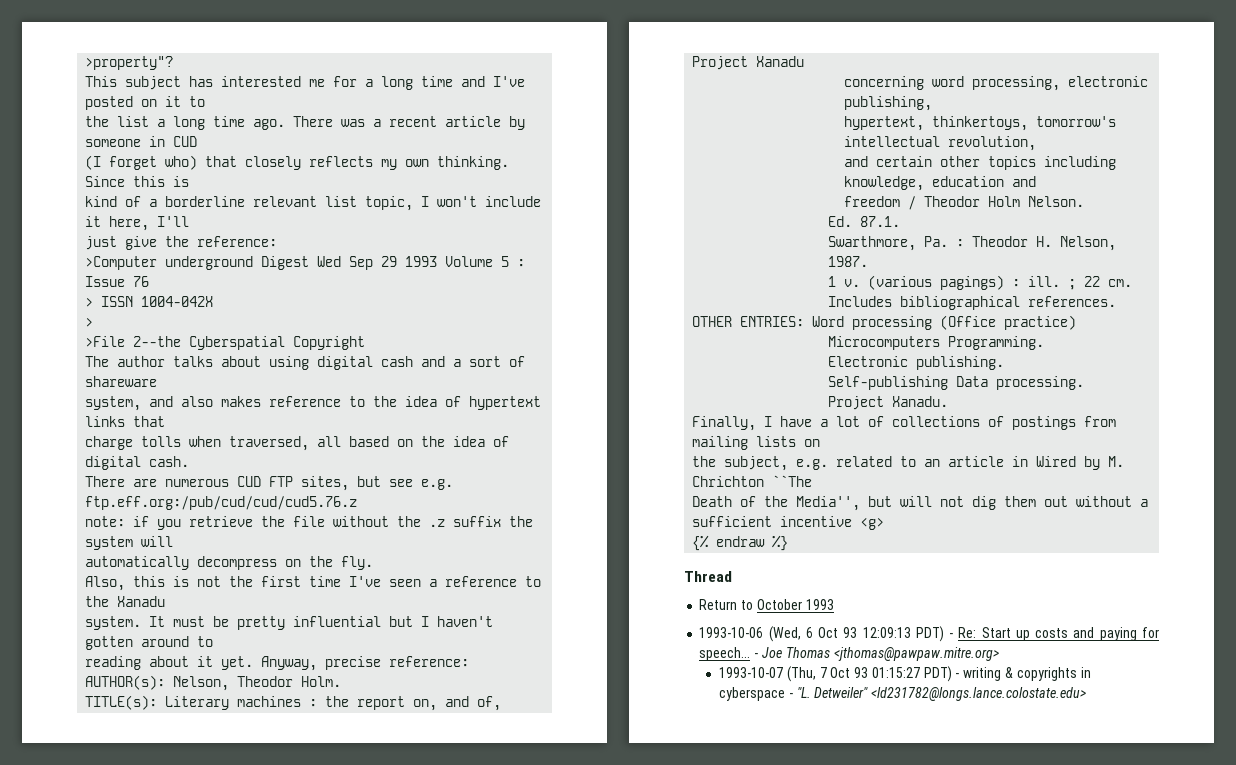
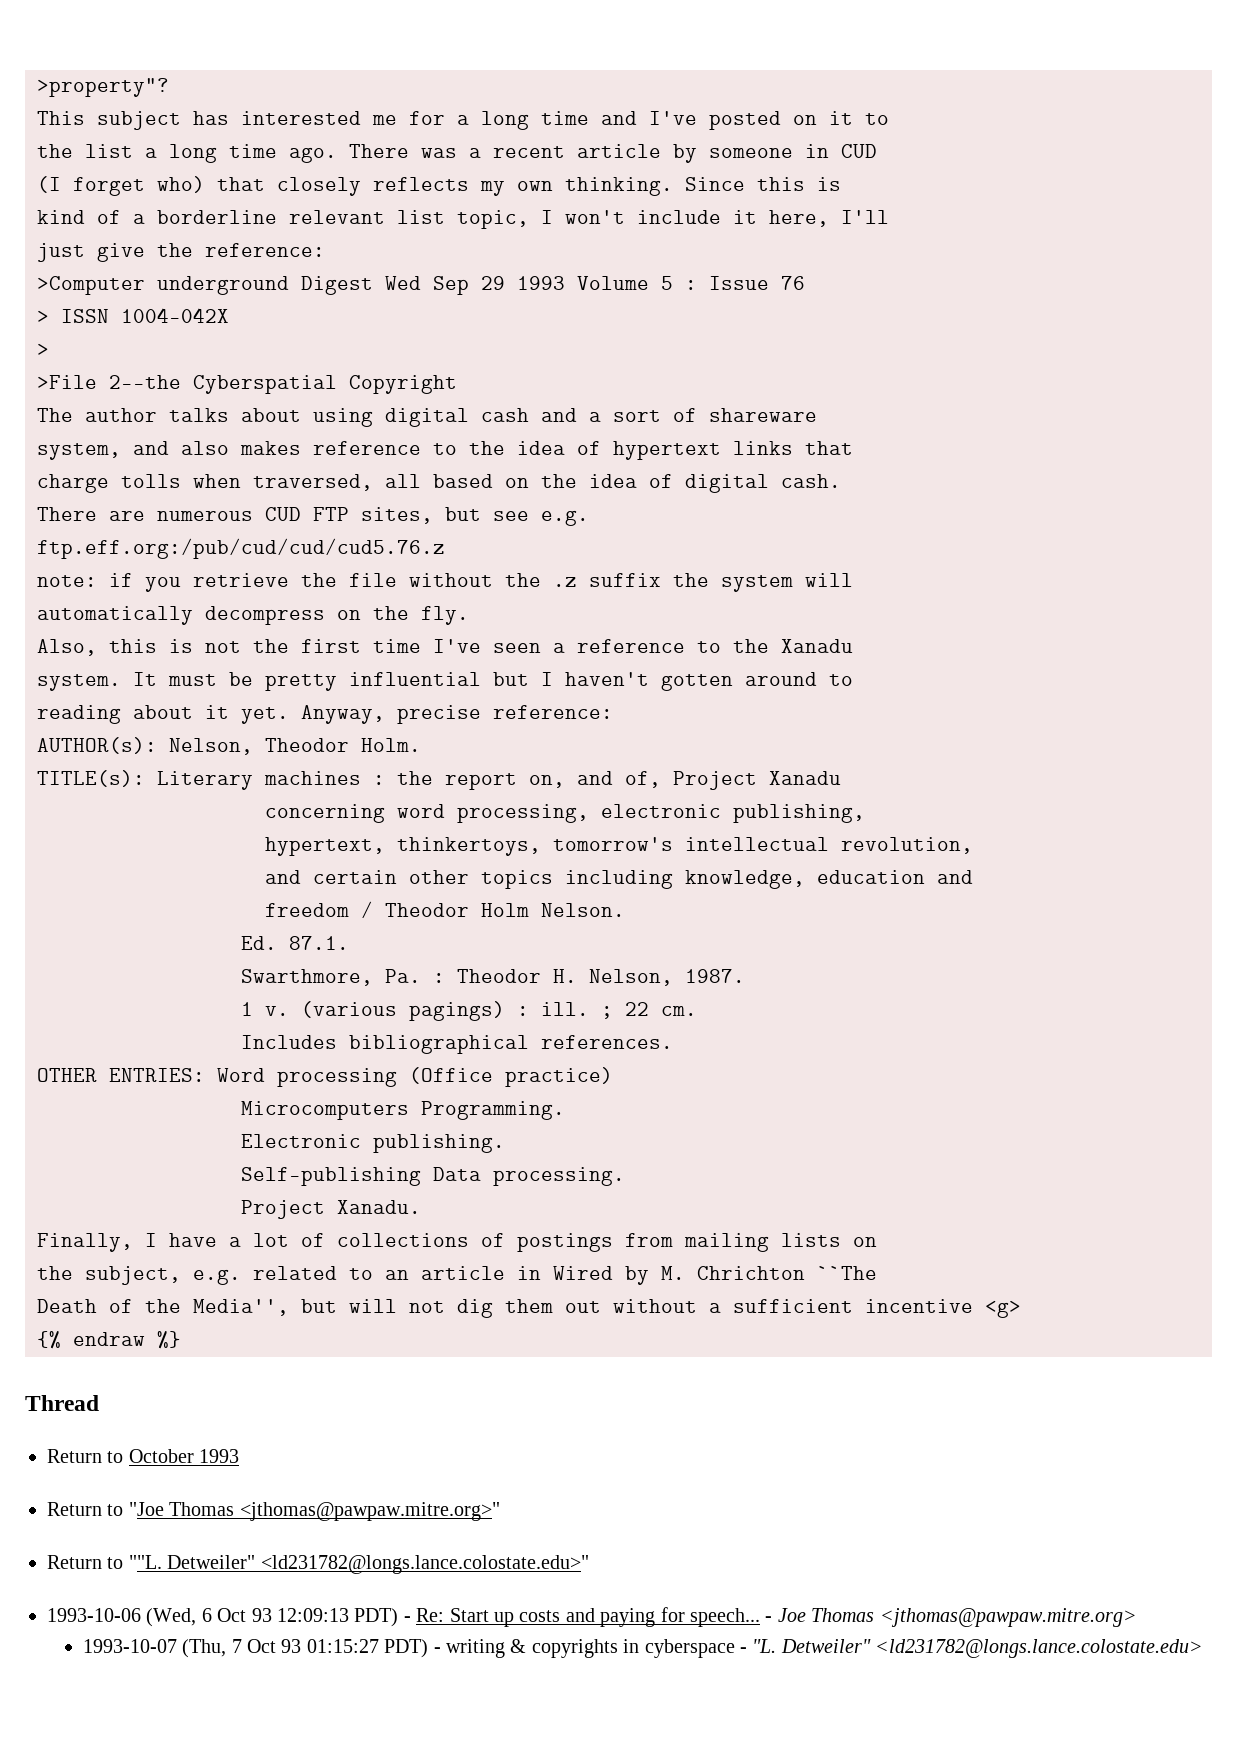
(834, 604) none -> [47,1502,500,1521] [47,1555,589,1574] // Return to "Joe Thomas <jthomas@pawpaw.mitre.org>" // Return to ""L. Detweiler" <ld231782@longs.lance.colostate.edu>"

